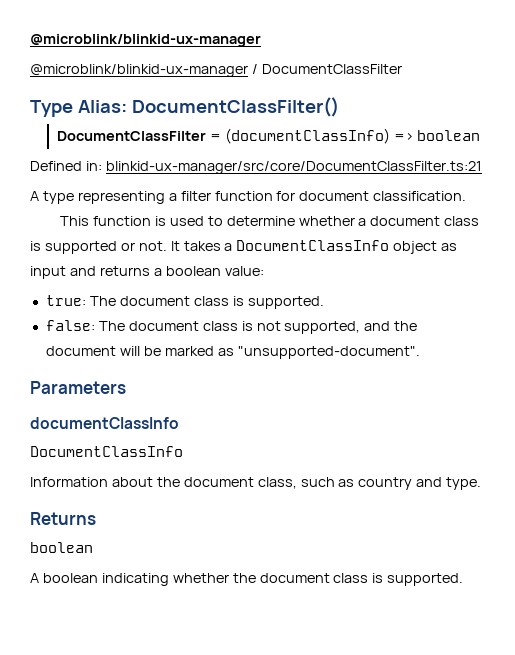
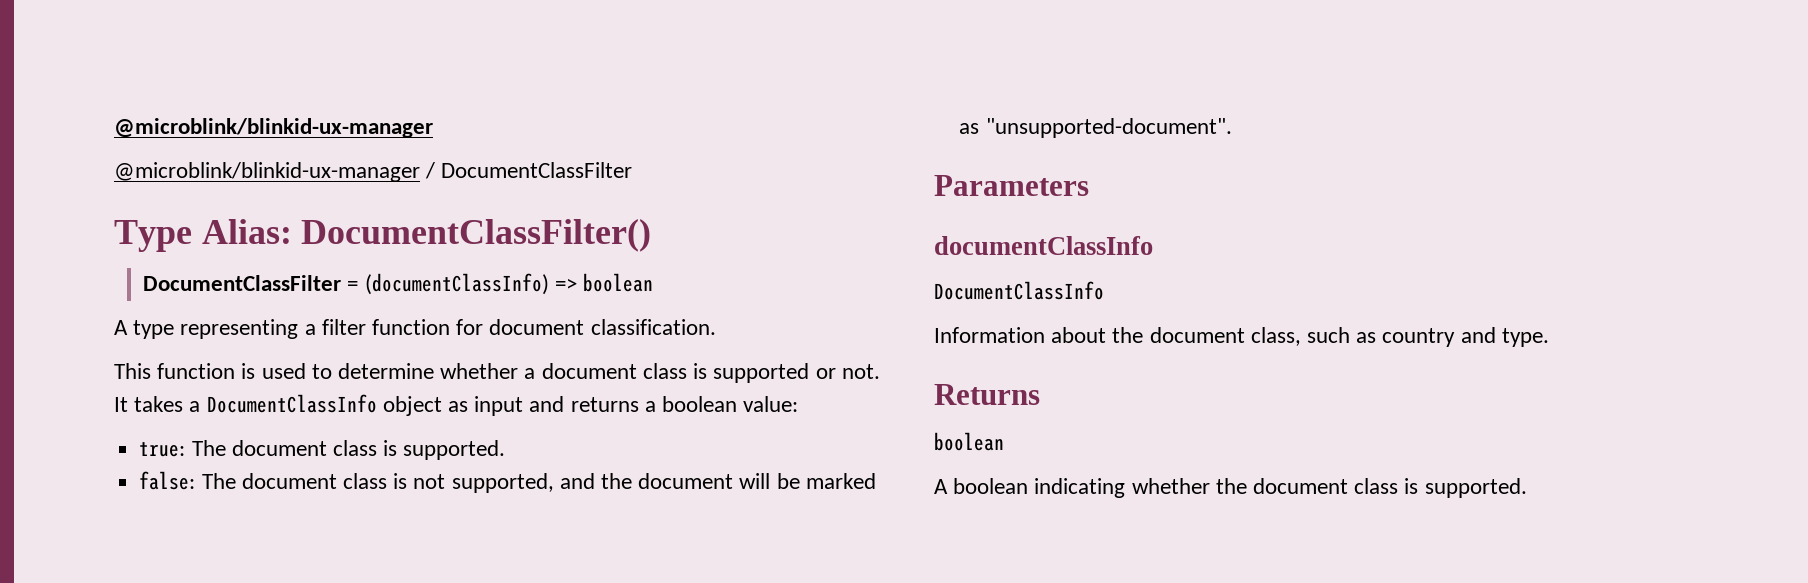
[30,161,482,174] // Defined in: blinkid-ux-manager/src/core/DocumentClassFilter.ts:21 -> (654, 282) none

